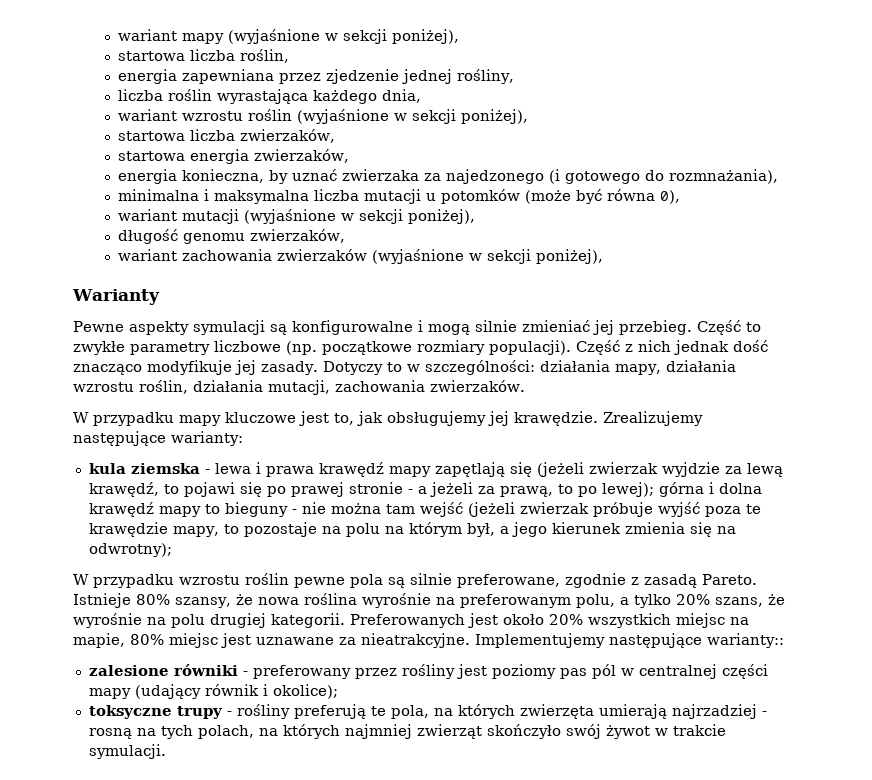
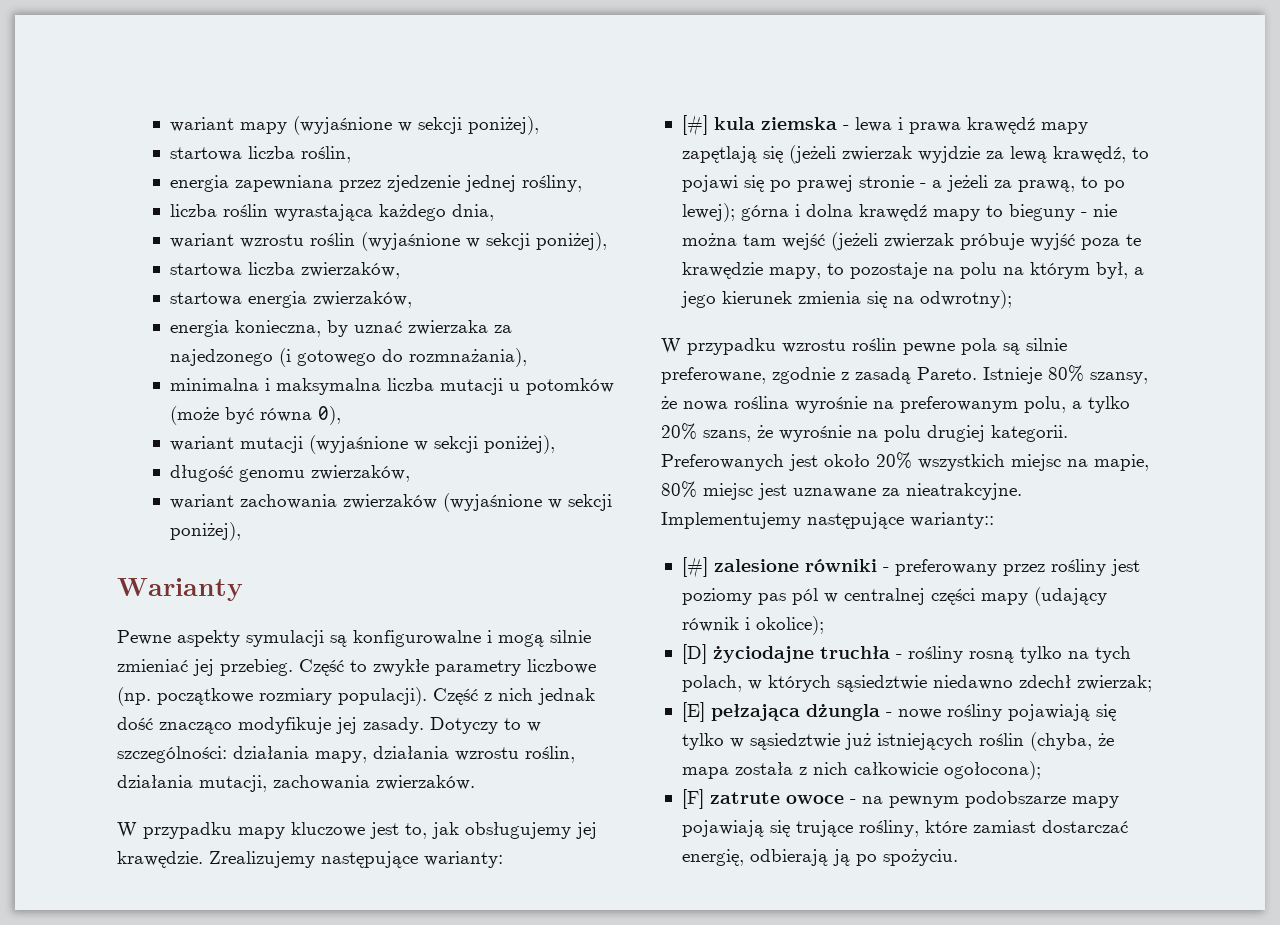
(243, 438) none -> [681,115,708,136] [#]
(784, 640) none -> [681,557,708,578] [#]
[88,704,767,719] [88,724,726,739] [88,744,166,759] toksyczne trupy - rośliny preferują te pola, na których zwierzęta umierają najrzadziej - rosną na tych polach, na których najmniej zwierząt skończyło swój żywot w trakcie symulacji. -> [681,644,1131,664] [681,675,1152,692] [681,702,1117,722] [681,732,1114,751] [681,761,1041,780] [681,789,1119,809] [681,820,1128,837] [681,849,958,866] [D] życiodajne truchła - rośliny rosną tylko na tych polach, w których sąsiedztwie niedawno zdechł zwierzak; // [E] pełzająca dżungla - nowe rośliny pojawiają się tylko w sąsiedztwie już istniejących roślin (chyba, że mapa została z nich całkowicie ogołocona); // [F] zatrute owoce - na pewnym podobszarze mapy pojawiają się trujące rośliny, które zamiast dostarczać energię, odbierają ją po spożyciu.

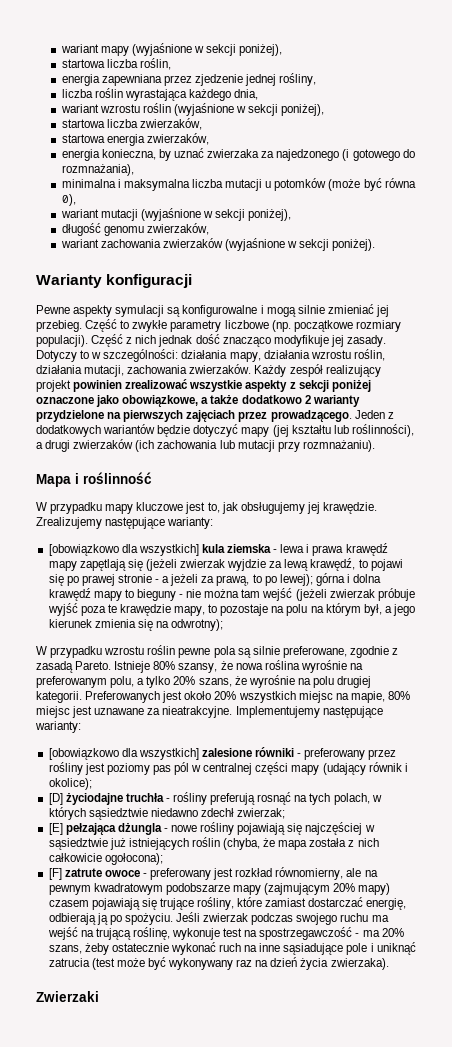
[170,522,242,541] poniżej), -> [332,239,376,251] poniżej).
(243, 589) none -> [106,274,193,288] konfiguracji
(475, 782) none -> [254,364,381,377] [36,379,371,392] [36,394,360,407] [36,410,394,422] [36,424,414,437] [36,439,375,452] [36,472,152,487] Każdy zespół realizujący projekt powinien zrealizować wszystkie aspekty z sekcji poniżej oznaczone jako obowiązkowe, a także dodatkowo 2 warianty przydzielone na pierwszych zajęciach przez prowadzącego. Jeden z dodatkowych wariantów będzie dotyczyć mapy (jej kształtu lub roślinności), a drugi zwierzaków (ich zachowania lub mutacji przy rozmnażaniu). // Mapa i roślinność
[681,115,708,136] [#] -> [48,544,199,556] [obowiązkowo dla wszystkich]
[910,512,994,529] [681,557,708,578] warianty:: // [#] -> [35,721,81,733] [48,748,199,760] warianty: // [obowiązkowo dla wszystkich]
[968,646,1062,663] rosną tylko -> [210,792,292,805] preferują rosnąć
[681,733,724,750] tylko -> [305,822,363,835] najczęściej
(856, 801) none -> [150,867,362,880] preferowany jest rozkład równomierny, ale
(959, 802) none -> [93,883,163,895] kwadratowym
(1119, 802) none -> [264,883,391,895] [48,900,89,907] (zajmującym 20% mapy) czasem
(958, 857) none -> [176,912,389,925] [47,927,404,940] [48,942,416,955] [48,957,389,970] [36,991,99,1002] Jeśli zwierzak podczas swojego ruchu ma wejść na trującą roślinę, wykonuje test na spostrzegawczość - ma 20% szans, żeby ostatecznie wykonać ruch na inne sąsiadujące pole i uniknąć zatrucia (test może być wykonywany raz na dzień życia zwierzaka). // Zwierzaki

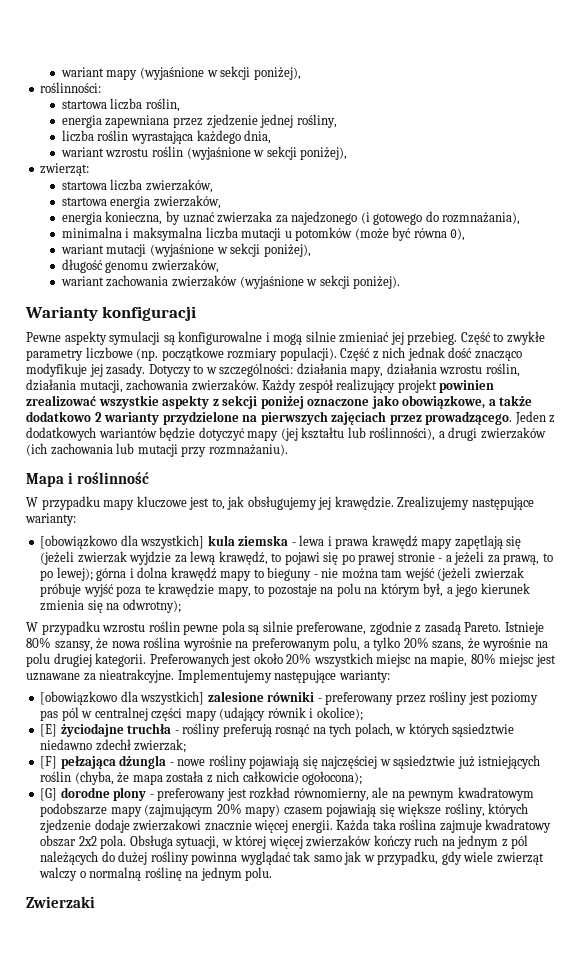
(283, 50) none -> [40,82,102,93] // roślinności:
(325, 110) none -> [40,163,90,176] // zwierząt:
[48,793,63,805] [D] -> [40,724,58,737] [E]
[48,823,63,835] [E] -> [40,756,58,769] [F]
[48,868,140,880] [F] zatrute owoce -> [40,787,147,801] [G] dorodne plony
[159,897,407,910] [48,912,389,925] [47,927,404,940] [48,942,416,955] [48,957,389,970] trujące rośliny, które zamiast dostarczać energię, odbierają ją po spożyciu. Jeśli zwierzak podczas swojego ruchu ma wejść na trującą roślinę, wykonuje test na spostrzegawczość - ma 20% szans, żeby ostatecznie wykonać ruch na inne sąsiadujące pole i uniknąć zatrucia (test może być wykonywany raz na dzień życia zwierzaka). -> [397,803,529,817] [40,819,552,833] [40,835,529,849] [40,851,544,865] [39,867,273,881] większe rośliny, których zjedzenie dodaje zwierzakowi znacznie więcej energii. Każda taka roślina zajmuje kwadratowy obszar 2x2 pola. Obsługa sytuacji, w której więcej zwierzaków kończy ruch na jednym z pól należących do dużej rośliny powinna wyglądać tak samo jak w przypadku, gdy wiele zwierząt walczy o normalną roślinę na jednym polu.

